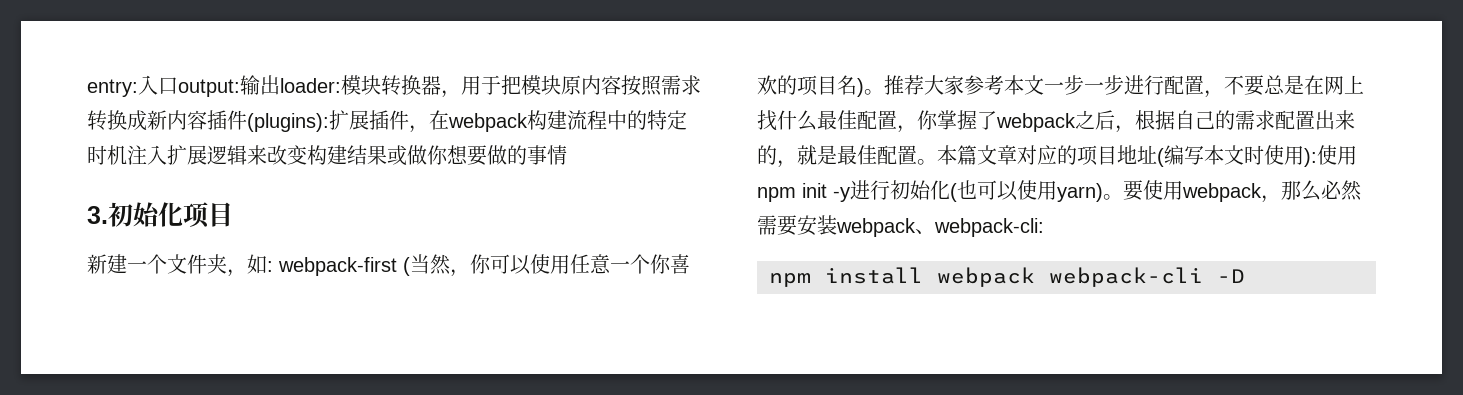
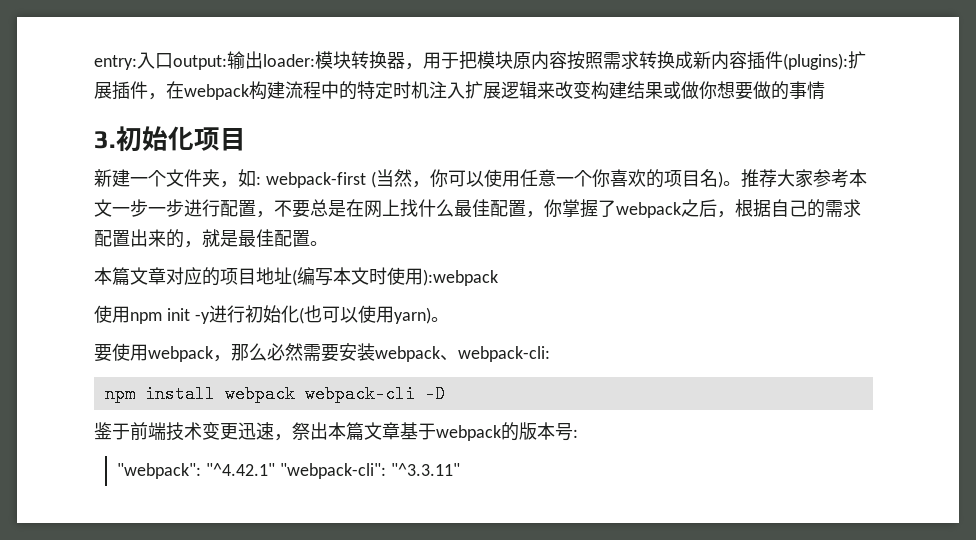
(937, 162) none -> (328, 243) //
[1304,148,1317,167] ): -> [423,269,498,286] ):webpack //
(1123, 197) none -> (449, 319) //
(1245, 276) none -> [94,422,578,441] [117,463,460,479] // 鉴于前端技术变更迅速，祭出本篇文章基于webpack的版本号: // "webpack": "^4.42.1" "webpack-cli": "^3.3.11"

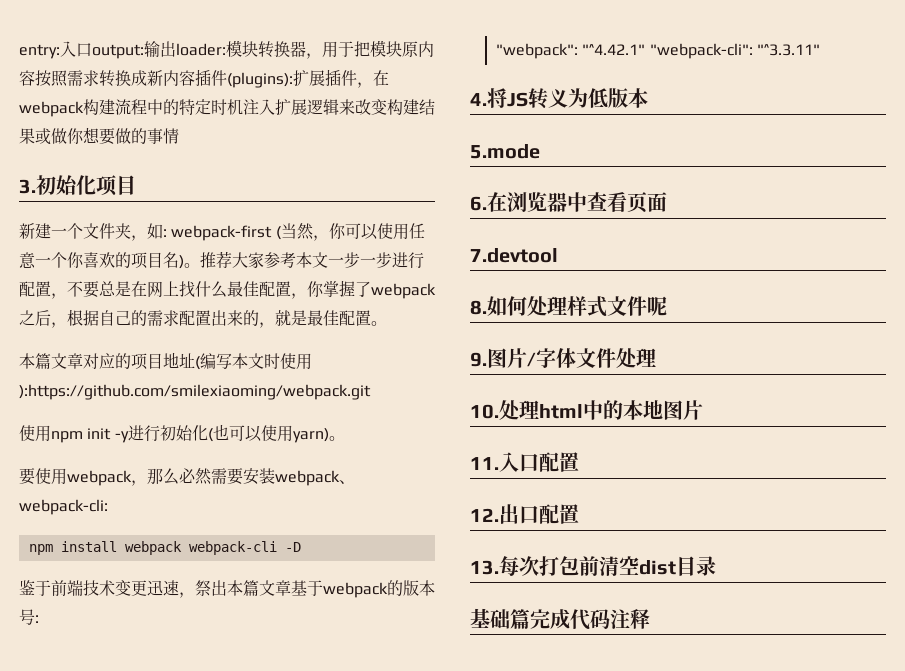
[423,269,498,286] ):webpack -> [19,384,371,400] ):https://github.com/smilexiaoming/webpack.git
(460, 469) none -> [470,88,648,109] [470,144,540,159] [470,192,667,213] [470,248,558,263] [470,296,667,317] [470,348,656,368] [470,400,703,420] [470,452,579,472] [470,504,579,524] [470,556,716,577] [470,608,650,630] // 4.将JS转义为低版本 // 5.mode // 6.在浏览器中查看页面 // 7.devtool // 8.如何处理样式文件呢 // 9.图片/字体文件处理 // 10.处理html中的本地图片 // 11.入口配置 // 12.出口配置 // 13.每次打包前清空dist目录 // 基础篇完成代码注释

